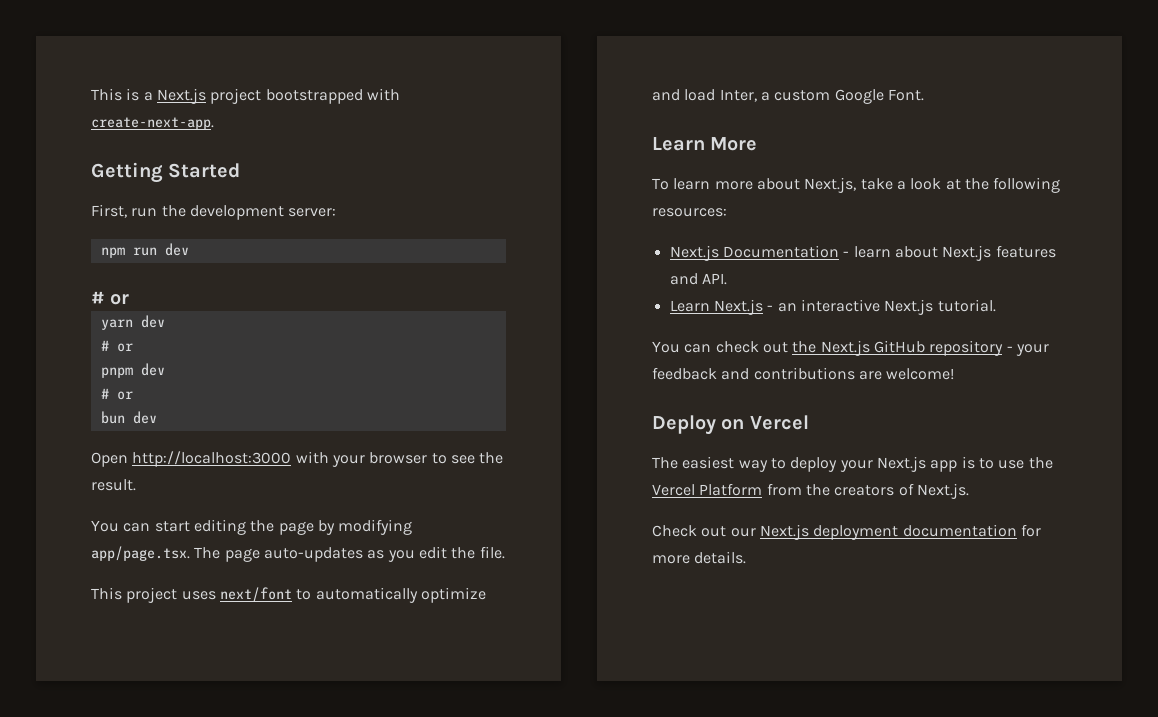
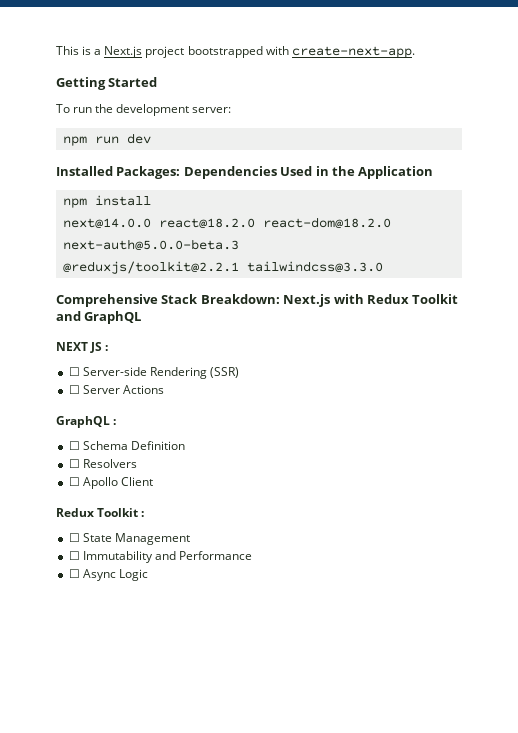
[91,204,127,218] First, -> [56,104,70,113] To
[91,291,130,305] [100,315,165,330] [100,340,133,352] [100,363,165,378] [100,388,133,400] [100,411,157,424] [91,451,504,467] [91,479,136,491] [91,519,413,535] [91,546,505,562] [91,587,486,603] [652,89,924,104] [652,137,758,151] [652,177,1061,193] [652,208,727,217] [669,245,1056,261] [669,273,727,285] [669,299,996,315] [652,340,1049,356] [652,367,955,380] [652,415,809,435] [652,456,1053,472] [652,483,969,499] [652,524,1041,540] [652,551,747,564] # or // yarn dev // # or // pnpm dev // # or // bun dev // Open http://localhost:3000 with your browser to see the result. // You can start editing the page by modifying app/page.tsx. The page auto-updates as you edit the file. // This project uses next/font to automatically optimize and load Inter, a custom Google Font. // Learn More // To learn more about Next.js, take a look at the following resources: // Next.js Documentation - learn about Next.js features and API. // Learn Next.js - an interactive Next.js tutorial. // You can check out the Next.js GitHub repository - your feedback and contributions are welcome! // Deploy on Vercel // The easiest way to deploy your Next.js app is to use the Vercel Platform from the creators of Next.js. // Check out our Next.js deployment documentation for more details. -> [56,166,434,179] [62,195,151,208] [62,217,391,229] [62,239,239,251] [62,261,383,274] [56,294,459,307] [56,311,142,324] [56,342,109,353] [68,367,239,379] [68,385,164,394] [56,416,117,428] [68,441,185,450] [68,459,137,468] [68,477,153,489] [56,508,145,517] [68,533,190,545] [68,551,252,563] [68,569,148,581] Installed Packages: Dependencies Used in the Application // npm install // next@14.0.0 react@18.2.0 react-dom@18.2.0 next-auth@5.0.0-beta.3 // @reduxjs/toolkit@2.2.1 tailwindcss@3.3.0 // Comprehensive Stack Breakdown: Next.js with Redux Toolkit and GraphQL // NEXT JS : // ☐ Server-side Rendering (SSR) // ☐ Server Actions // GraphQL : // ☐ Schema Definition // ☐ Resolvers // ☐ Apollo Client // Redux Toolkit : // ☐ State Management // ☐ Immutability and Performance // ☐ Async Logic

